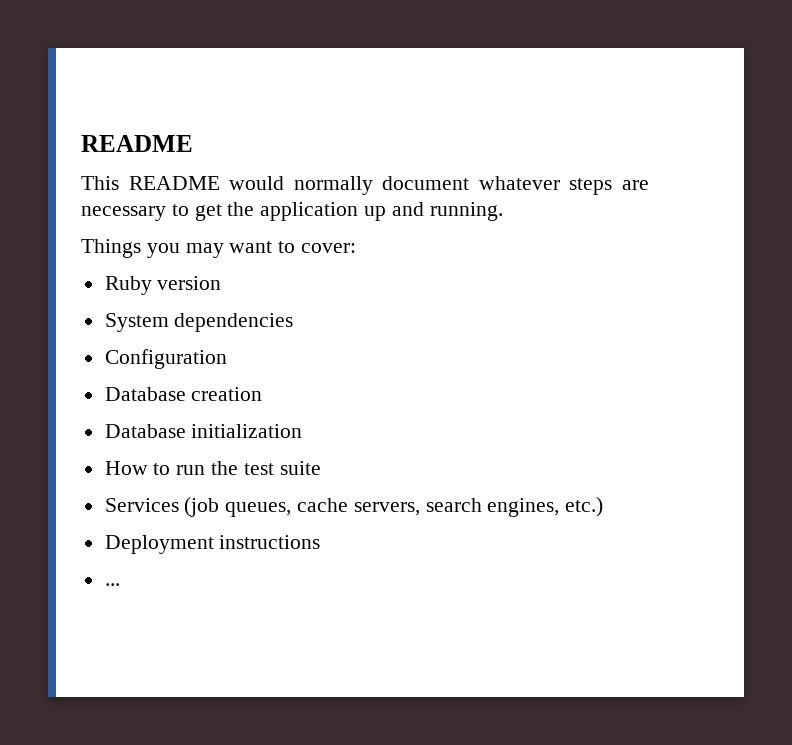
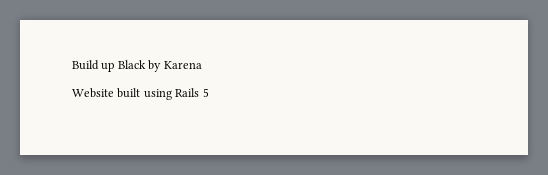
[81,135,193,152] [81,176,649,195] [81,202,503,221] [81,239,357,258] [104,276,222,295] [104,313,294,332] [104,349,227,369] [104,387,263,401] [104,424,303,438] [104,461,321,475] [104,497,604,517] [104,535,321,554] [104,583,120,586] README // This README would normally document whatever steps are necessary to get the application up and running. // Things you may want to cover: // Ruby version // System dependencies // Configuration // Database creation // Database initialization // How to run the test suite // Services (job queues, cache servers, search engines, etc.) // Deployment instructions // ... -> [72,60,202,72] [72,88,209,100] Build up Black by Karena // Website built using Rails 5

